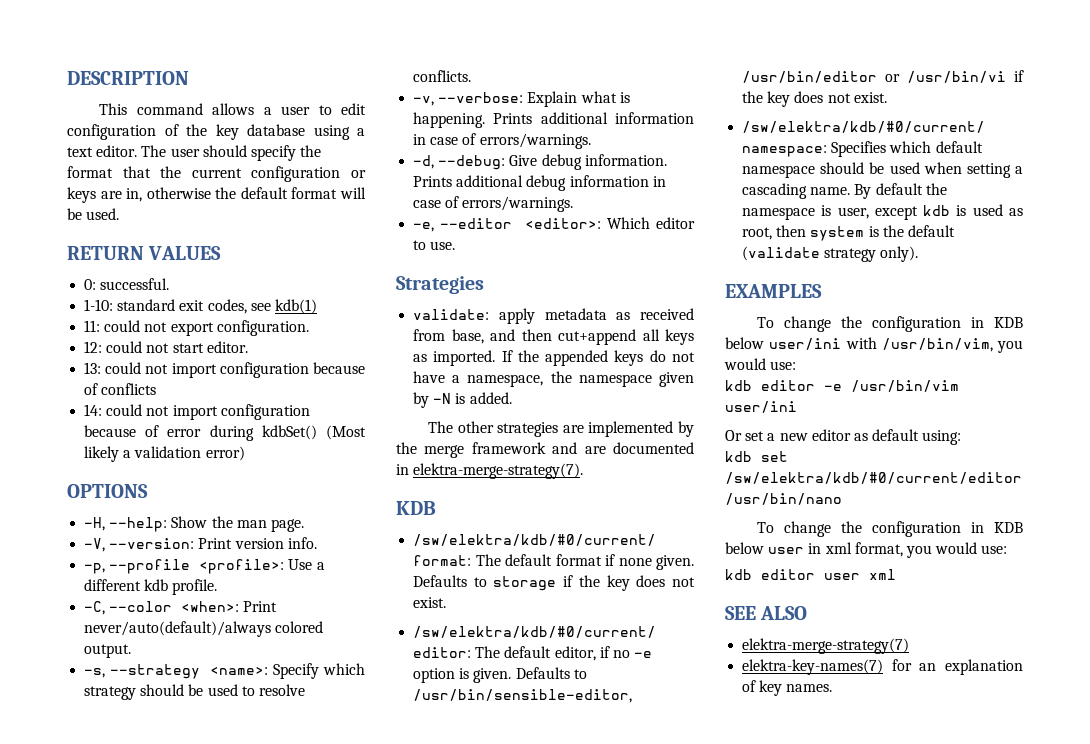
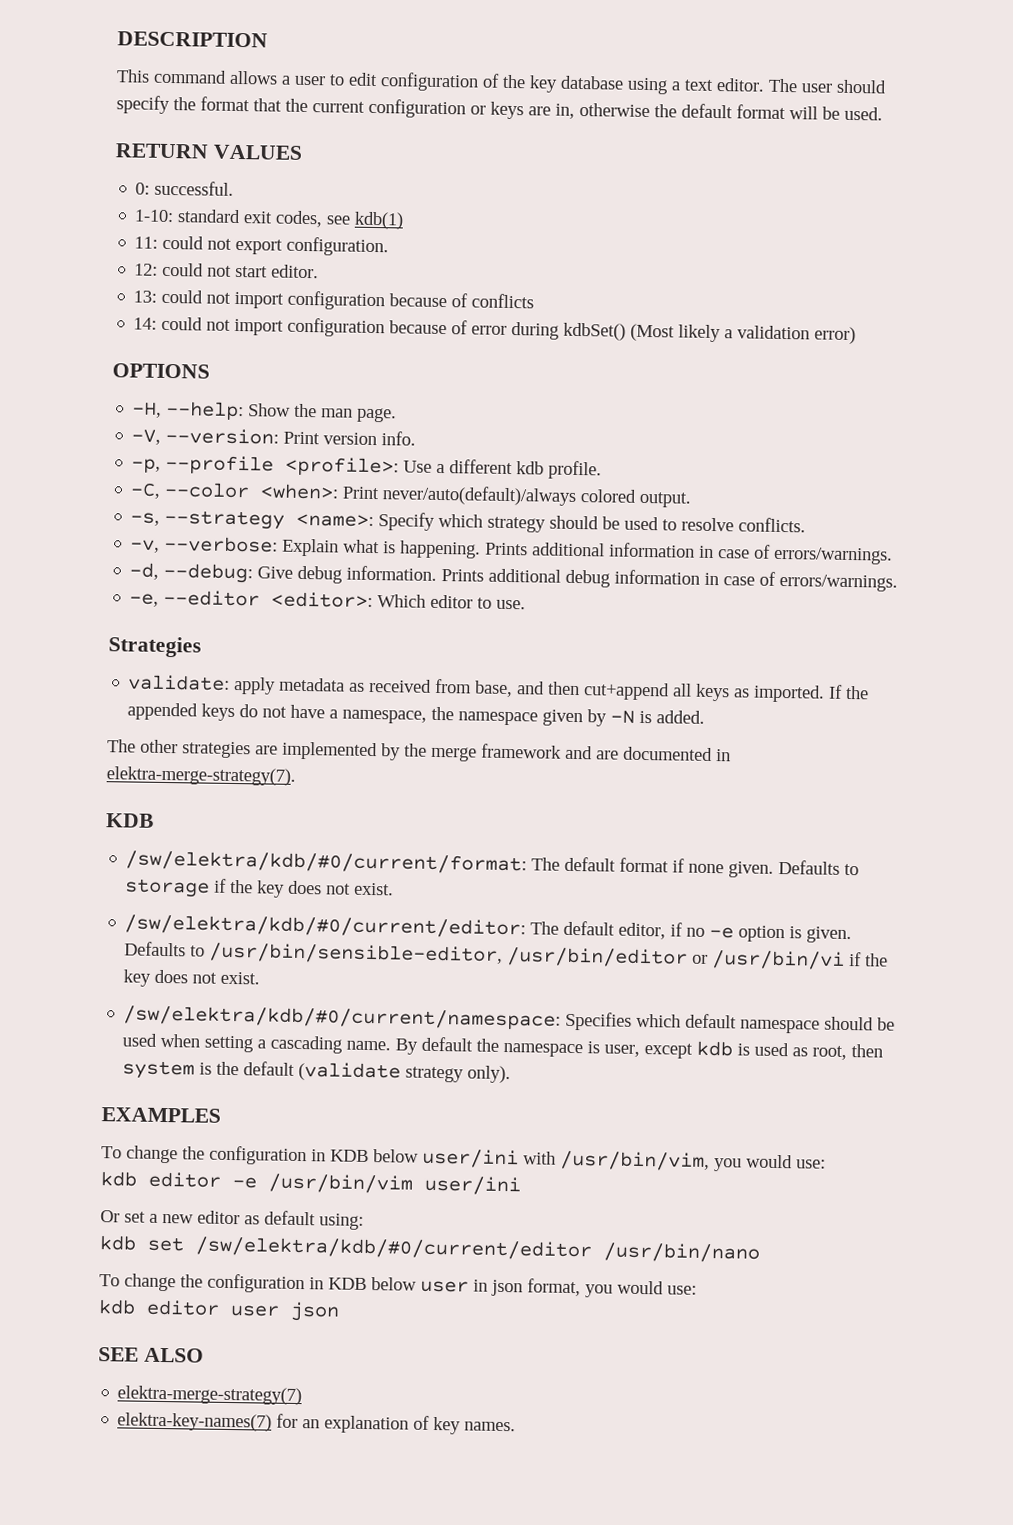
[824,542,852,554] xml -> [491,1279,523,1297] json
[869,569,896,580] xml -> [290,1301,340,1322] json

